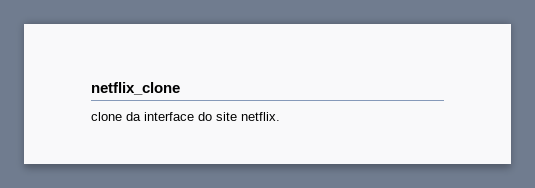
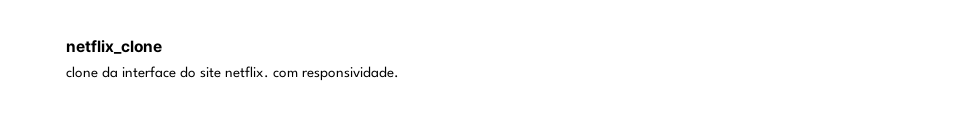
(280, 116) none -> [273,66,400,81] com responsividade.

